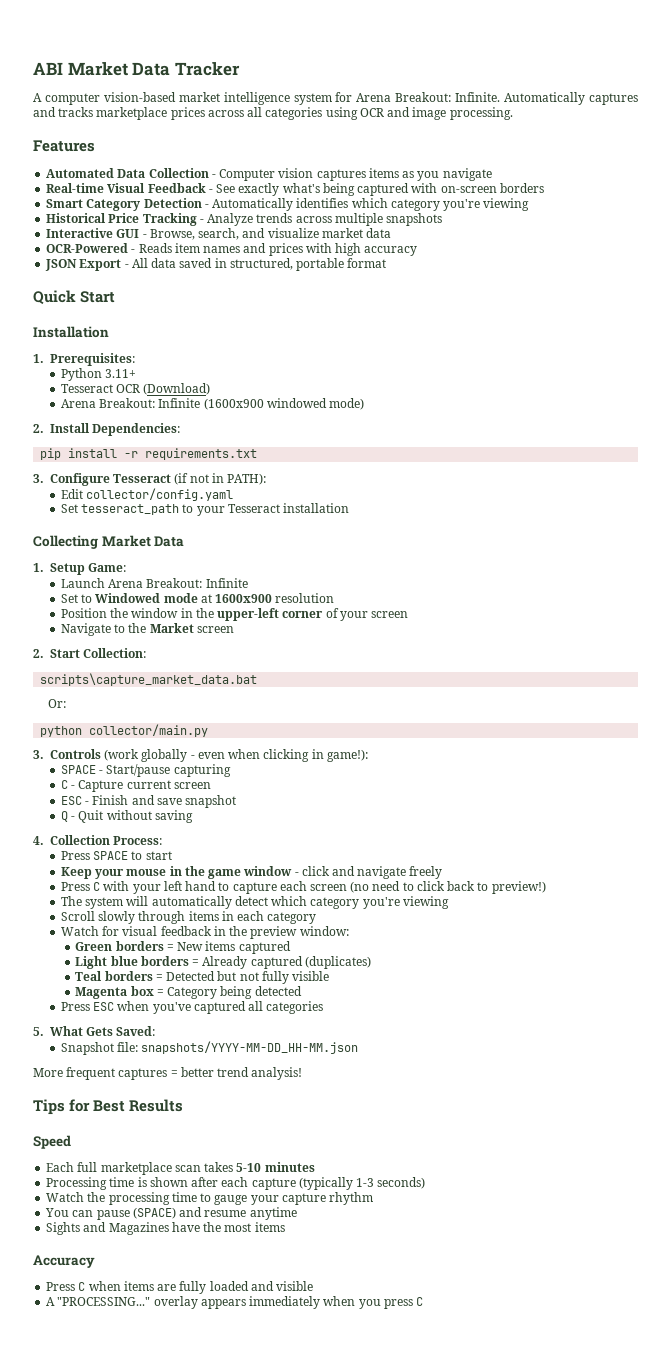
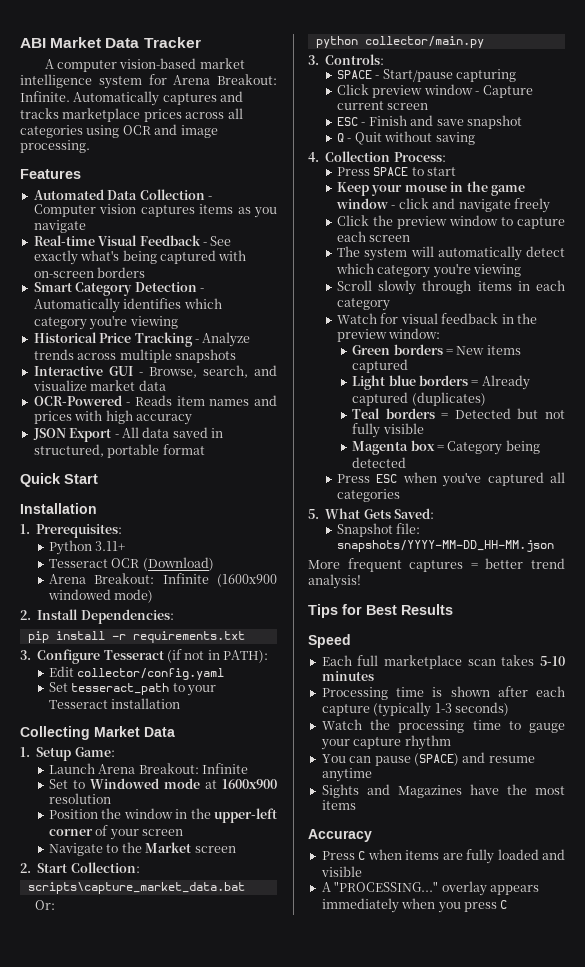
[50,749,368,762] Controls (work globally - even when clicking in game!): -> [325,54,385,65] Controls:
[60,780,68,789] C -> [337,84,473,98] Click preview window
[60,881,546,894] Press C with your left hand to capture each screen (no need to click back to preview!) -> [337,215,565,229] [337,231,411,242] Click the preview window to capture each screen

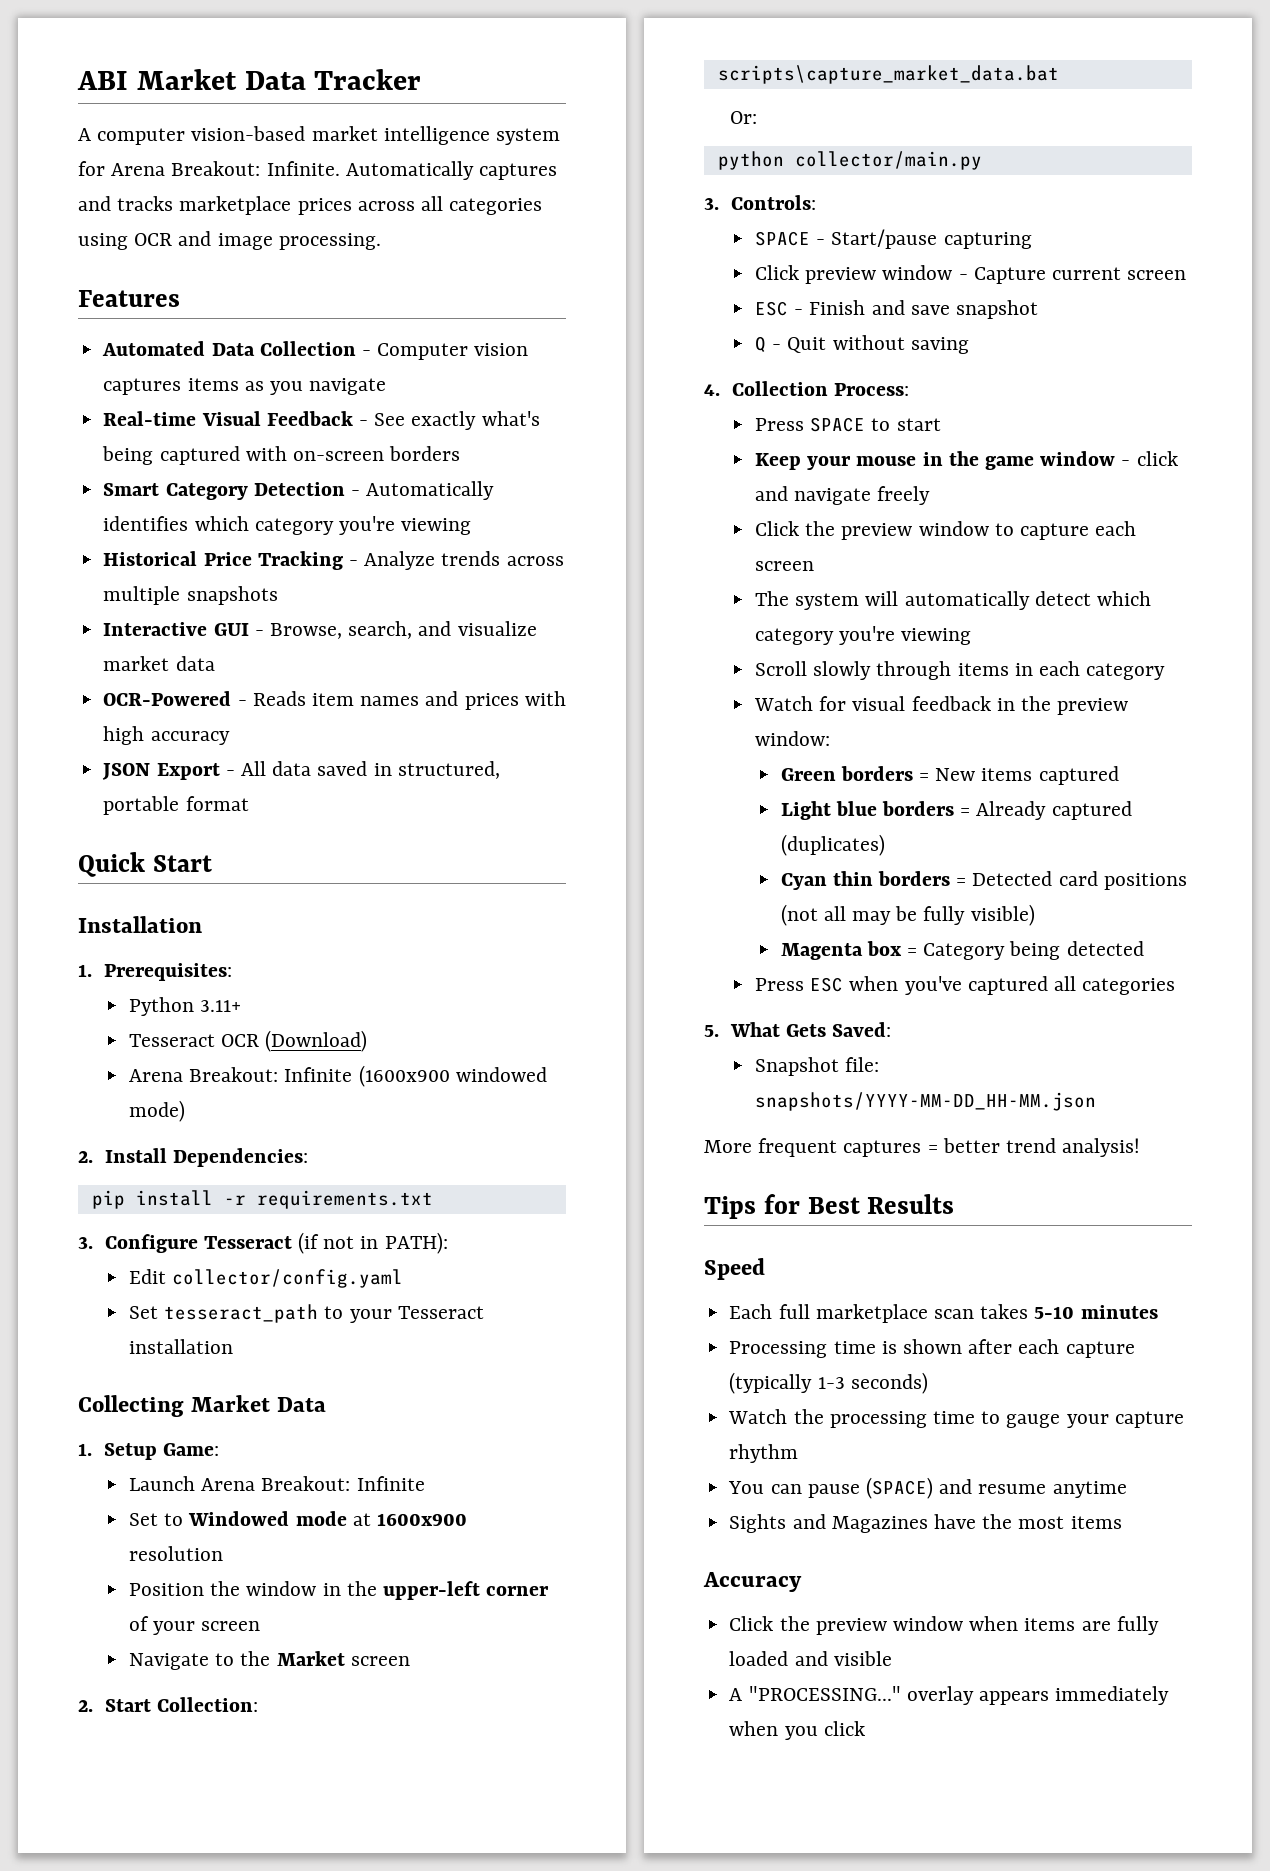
[352,408,381,419] Teal -> [780,871,873,890] Cyan thin
[517,408,565,419] [352,423,424,438] but not fully visible -> [1058,871,1187,890] [780,904,1035,926] card positions (not all may be fully visible)
[321,851,366,860] Press C -> [729,1616,963,1635] Click the preview window
[463,900,508,912] press C -> [823,1721,865,1736] click

